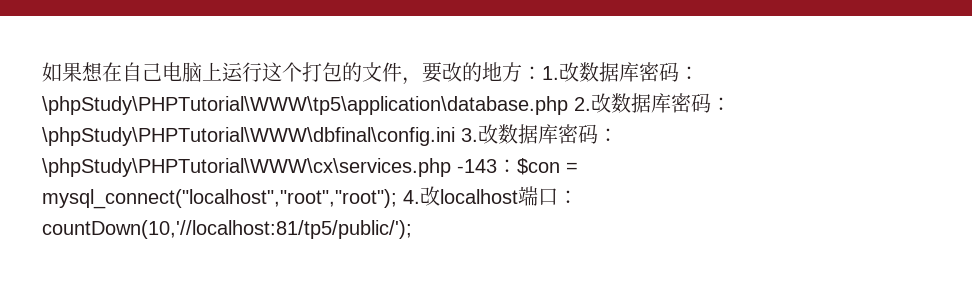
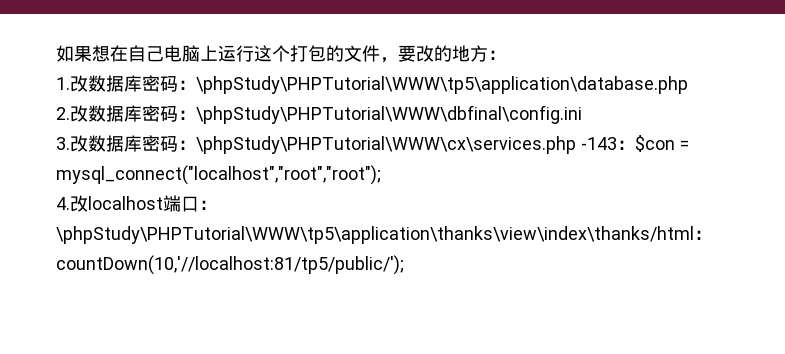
(542, 73) none -> (506, 55) //
(568, 105) none -> (688, 85) //
(455, 136) none -> (582, 114) //
(397, 199) none -> (381, 175) //
(578, 197) none -> [56,226,712,244] \phpStudy\PHPTutorial\WWW\tp5\application\thanks\view\index\thanks/html：

